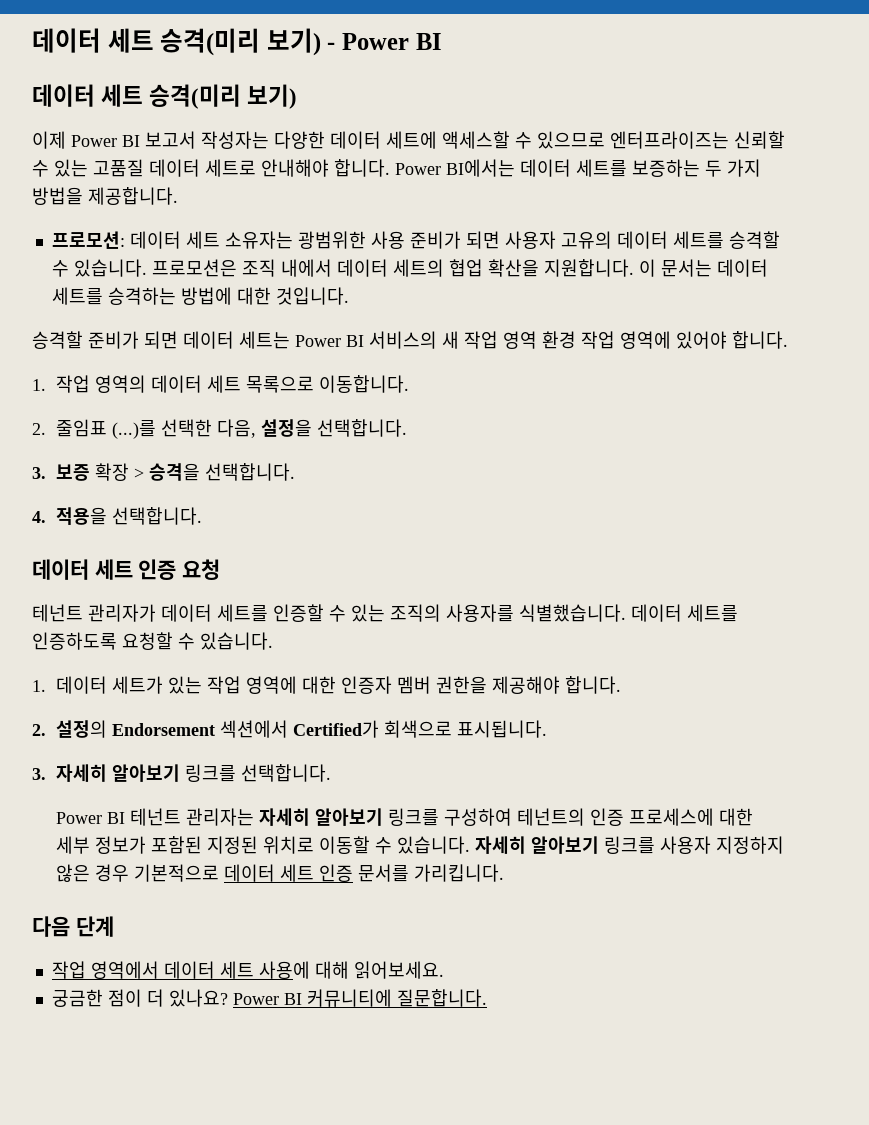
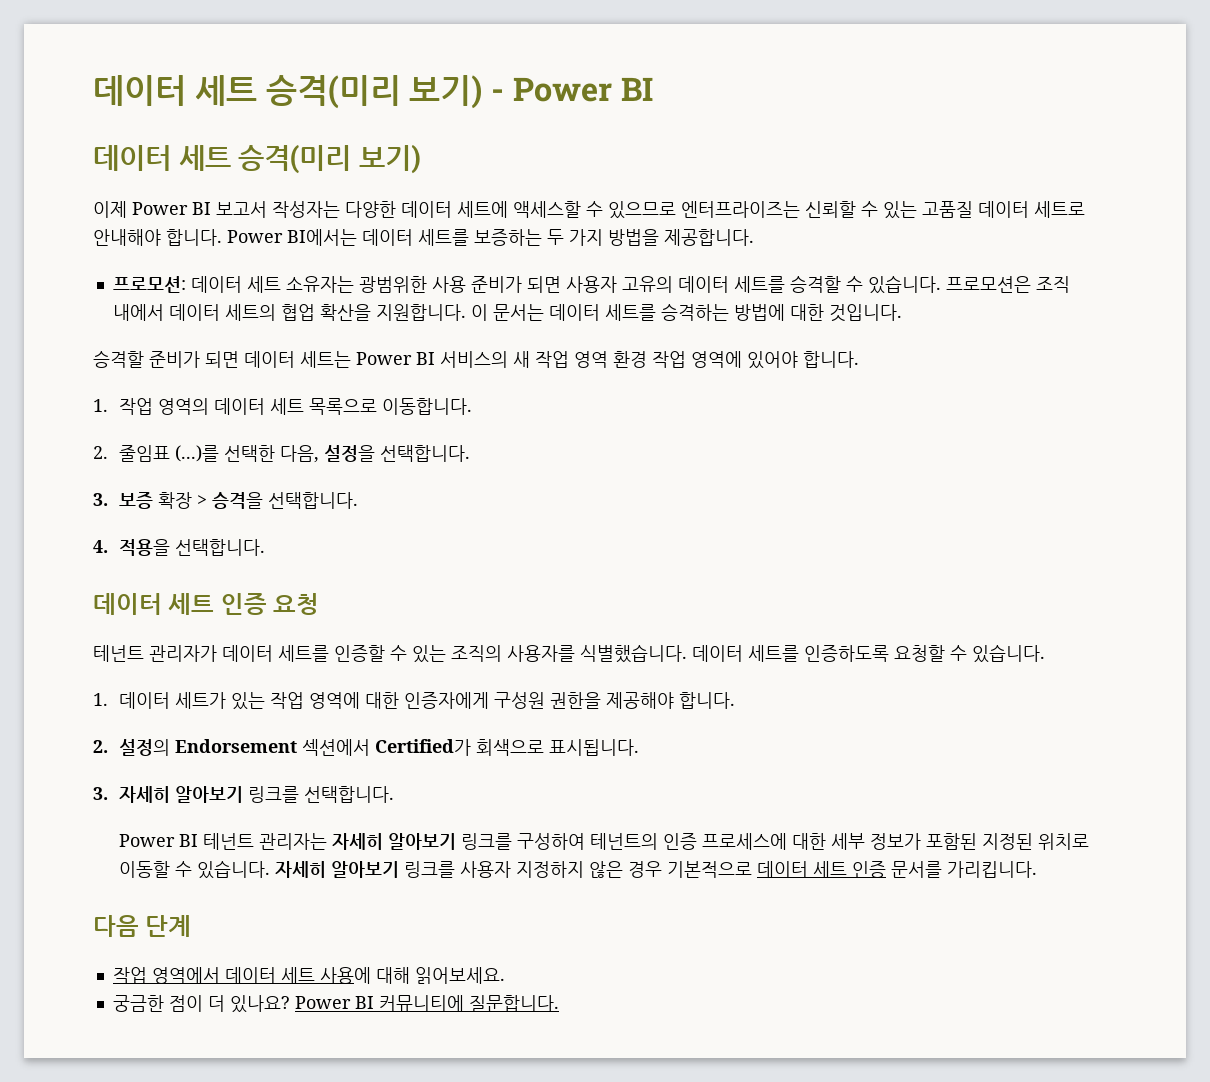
[341,676,432,694] 인증자 멤버 -> [404,692,546,709] 인증자에게 구성원

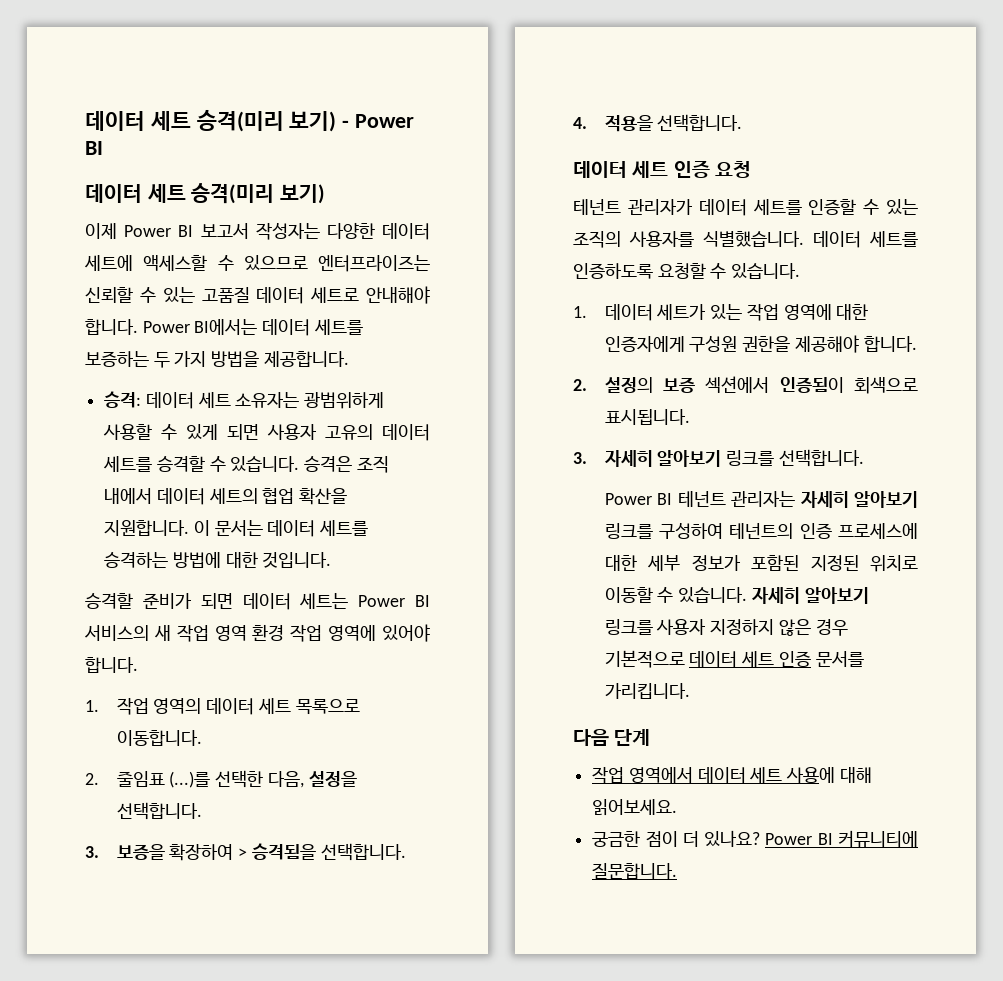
[112,276,186,293] 프로모션: -> [104,391,142,408] 승격:
[358,276,522,293] 광범위한 사용 준비가 -> [304,392,385,409] [103,424,219,440] 광범위하게 사용할 수 있게
[945,276,1031,293] 프로모션은 -> [304,456,353,472] 승격은
[119,492,264,509] 보증 확장 > 승격을 -> [116,843,316,861] 보증을 확장하여 > 승격됨을
[175,739,472,756] Endorsement 섹션에서 Certified가 -> [662,376,844,393] 보증 섹션에서 인증됨이

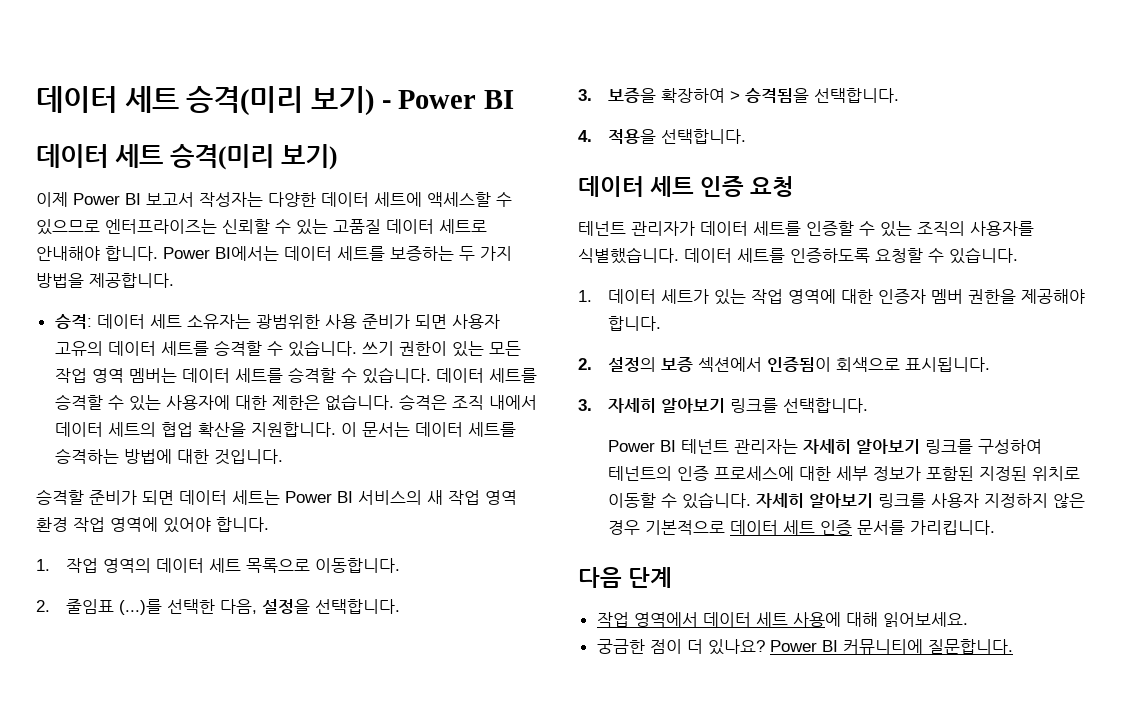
[304,392,385,409] [103,424,219,440] 광범위하게 사용할 수 있게 -> [255,314,410,329] 광범위한 사용 준비가
(300, 464) none -> [361,341,521,357] [54,367,537,384] [54,394,394,411] 쓰기 권한이 있는 모든 작업 영역 멤버는 데이터 세트를 승격할 수 있습니다. 데이터 세트를 승격할 수 있는 사용자에 대한 제한은 없습니다.
[604,336,738,352] 인증자에게 구성원 -> [877,289,963,304] 인증자 멤버

